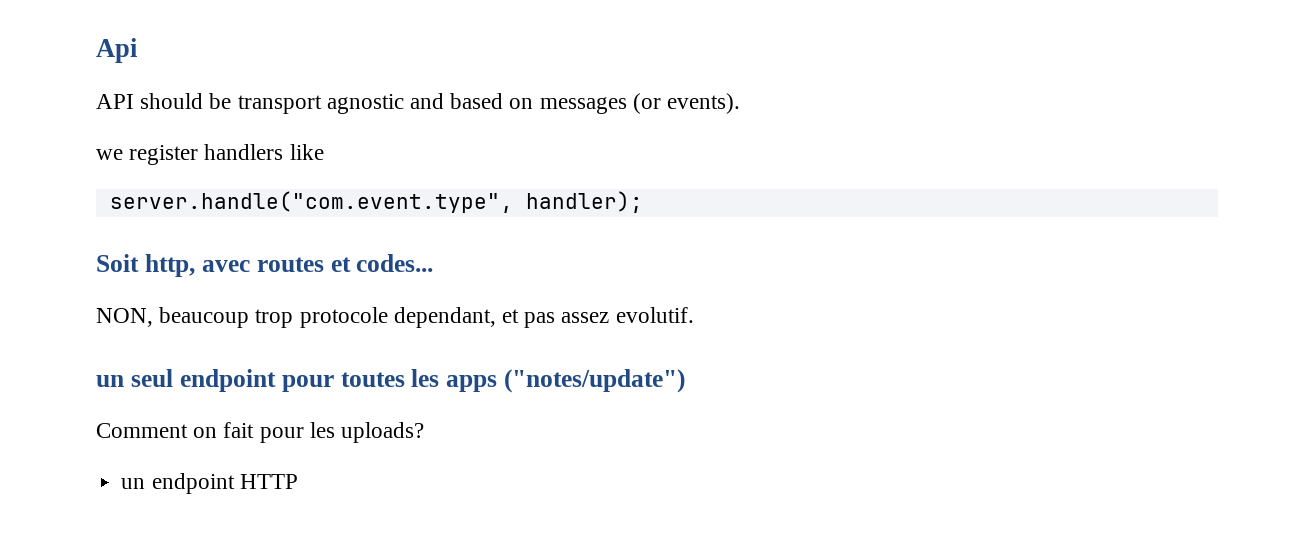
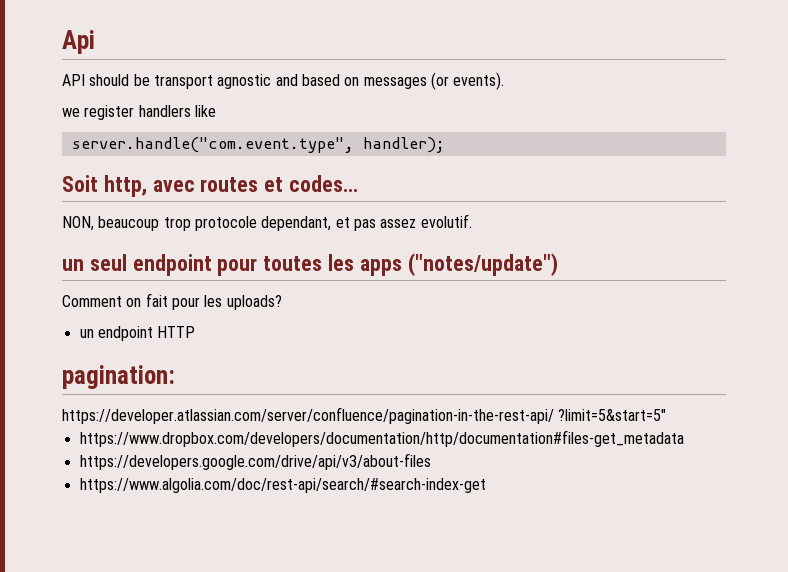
(298, 481) none -> [62,365,175,389] [62,407,667,424] [79,430,684,447] [79,453,431,470] [79,478,486,493] // pagination: // https://developer.atlassian.com/server/confluence/pagination-in-the-rest-api/ ?limit=5&start=5" // https://www.dropbox.com/developers/documentation/http/documentation#files-get_metadata // https://developers.google.com/drive/api/v3/about-files // https://www.algolia.com/doc/rest-api/search/#search-index-get

